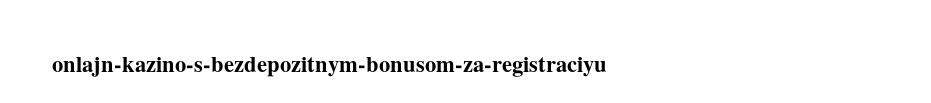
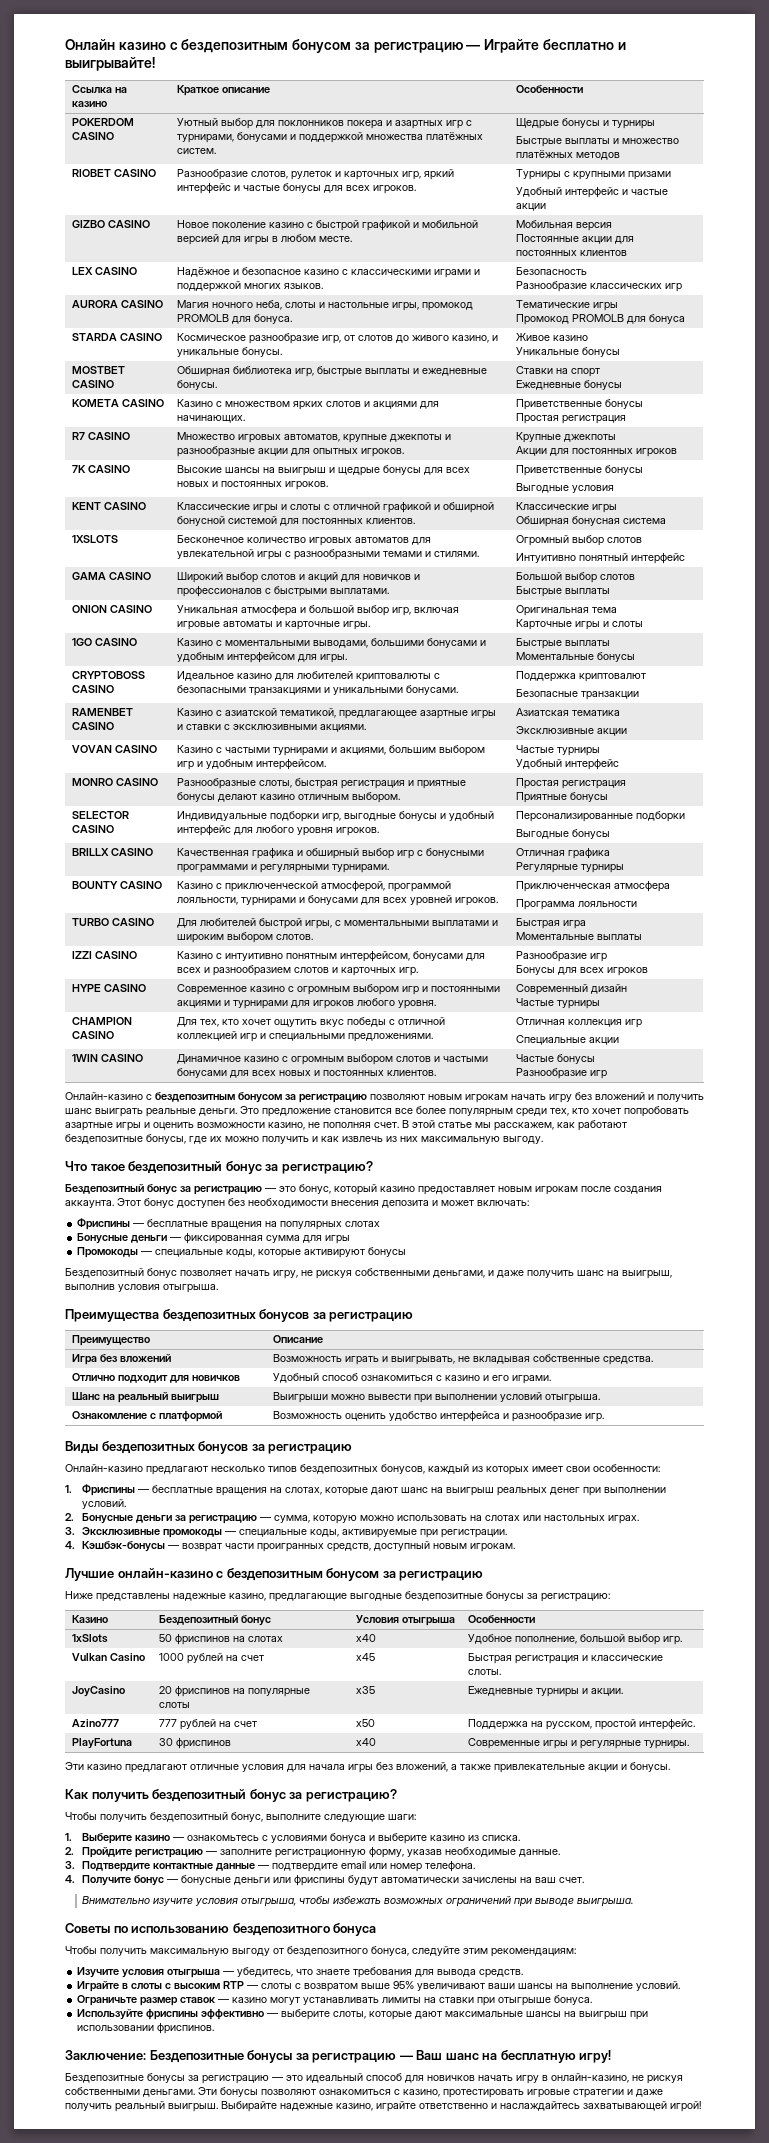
[52,57,607,77] onlajn-kazino-s-bezdepozitnym-bonusom-za-registraciyu -> [65,39,626,53] [65,57,155,71] [71,85,127,93] [71,101,107,107] [176,85,270,96] [515,85,583,93] [71,118,134,126] [71,132,114,140] [176,118,472,129] [176,132,483,143] [176,148,216,154] [515,118,655,129] [515,136,679,147] [515,150,620,160] [71,169,156,177] [176,169,454,180] [176,183,416,194] [515,169,671,180] [515,187,668,198] [515,203,546,211] [71,220,150,228] [176,220,478,231] [176,234,352,245] [515,220,612,231] [515,234,634,244] [515,250,627,256] [71,267,137,275] [176,267,480,278] [176,281,323,292] [515,267,587,275] [515,281,682,292] [71,300,163,308] [176,300,473,311] [176,314,292,324] [515,300,618,311] [515,314,685,325] [71,333,162,341] [176,333,498,344] [176,347,282,357] [515,333,588,341] [515,347,620,357] [71,366,125,374] [71,380,114,388] [176,366,487,377] [176,380,217,390] [515,366,600,377] [515,380,622,390] [71,399,164,407] [176,399,439,410] [176,415,245,423] [515,399,643,410] [515,413,626,424] [71,432,130,440] [176,432,451,443] [176,446,404,457] [515,432,616,443] [515,446,677,457] [71,465,130,473] [176,465,470,476] [176,481,328,490] [515,465,643,476] [515,483,614,493] [71,502,146,510] [176,502,494,513] [176,516,415,526] [515,502,617,513] [515,516,666,527] [71,535,118,543] [176,535,431,546] [176,549,479,560] [515,535,642,546] [515,553,685,564] [71,572,151,580] [176,572,420,583] [176,586,389,597] [515,572,635,583] [515,586,610,597] [71,605,152,613] [176,605,459,616] [176,621,370,630] [515,605,617,616] [515,619,643,630] [71,638,137,646] [176,638,486,648] [176,652,347,663] [515,638,610,649] [515,652,635,662] [71,671,145,679] [71,685,114,693] [176,671,440,682] [176,685,458,696] [515,671,646,682] [515,689,639,700] [71,708,133,716] [71,722,114,730] [176,708,496,719] [176,724,366,732] [515,708,620,716] [515,726,627,736] [71,745,157,753] [176,745,485,756] [176,759,326,770] [515,745,600,756] [515,759,619,770] [71,778,158,786] [176,778,466,789] [176,792,400,803] [515,778,626,789] [515,792,608,803] [71,811,129,819] [71,825,114,833] [176,811,494,822] [176,825,379,836] [515,811,685,822] [515,829,610,839] [71,848,153,856] [176,848,484,859] [176,864,389,873] [515,848,610,859] [515,862,624,873] [71,881,162,889] [176,881,451,892] [176,895,498,906] [515,881,670,892] [515,899,637,910] [71,918,154,926] [176,918,498,929] [176,932,313,943] [515,918,586,929] [515,932,642,940] [71,951,137,959] [176,951,485,962] [176,965,418,976] [515,951,607,962] [515,965,648,976] [71,984,146,992] [176,984,500,995] [176,998,436,1009] [515,984,627,995] [515,998,600,1009] [71,1017,132,1025] [71,1031,114,1039] [176,1017,445,1027] [176,1031,433,1042] [515,1017,642,1028] [515,1035,619,1045] [71,1054,143,1062] [176,1054,488,1065] [176,1068,436,1078] [515,1054,595,1064] [515,1068,607,1079] [65,1092,704,1103] [65,1106,689,1117] [65,1120,627,1131] [65,1134,543,1144] [65,1161,373,1174] [65,1184,662,1195] [65,1198,529,1208] [77,1218,381,1230] [77,1233,351,1244] [77,1247,407,1258] [65,1268,672,1279] [65,1284,218,1293] [65,1309,414,1322] [71,1335,150,1346] [272,1335,323,1343] [71,1354,171,1365] [272,1354,653,1365] [71,1373,240,1383] [272,1373,551,1384] [71,1392,219,1403] [272,1392,600,1403] [71,1411,222,1422] [272,1411,604,1422] [65,1441,353,1454] [65,1464,660,1475] [65,1484,667,1496] [82,1499,127,1509] [65,1513,640,1524] [65,1527,508,1538] [65,1541,516,1552] [65,1568,484,1581] [65,1591,610,1602] [71,1615,108,1623] [158,1615,271,1626] [355,1615,455,1626] [467,1615,535,1623] [71,1634,108,1643] [158,1634,283,1645] [355,1634,376,1642] [467,1634,682,1645] [71,1653,145,1662] [158,1653,264,1664] [355,1653,375,1661] [467,1653,663,1664] [467,1669,501,1675] [71,1686,125,1697] [158,1686,310,1697] [158,1702,190,1708] [355,1686,375,1694] [467,1686,623,1697] [71,1719,119,1727] [158,1719,257,1730] [355,1719,375,1727] [467,1719,695,1730] [71,1738,132,1749] [158,1738,231,1749] [355,1738,376,1746] [467,1738,689,1749] [65,1762,670,1773] [65,1789,397,1802] [65,1812,416,1822] [65,1833,521,1844] [65,1847,561,1858] [65,1861,476,1872] [65,1875,585,1886] [82,1896,634,1907] [65,1923,377,1936] [65,1946,576,1957] [77,1967,524,1978] [77,1981,681,1992] [77,1995,593,2006] [77,2009,649,2020] [77,2023,215,2034] [65,2050,612,2063] [65,2073,683,2084] [65,2087,663,2098] [65,2101,701,2112] Онлайн казино с бездепозитным бонусом за регистрацию — Играйте бесплатно и выигрывайте! // Ссылка на казино | Краткое описание | Особенности // POKERDOM CASINO | Уютный выбор для поклонников покера и азартных игр с турнирами, бонусами и поддержкой множества платёжных систем. | Щедрые бонусы и турниры // Быстрые выплаты и множество платёжных методов // RIOBET CASINO | Разнообразие слотов, рулеток и карточных игр, яркий интерфейс и частые бонусы для всех игроков. | Турниры с крупными призами // Удобный интерфейс и частые акции // GIZBO CASINO | Новое поколение казино с быстрой графикой и мобильной версией для игры в любом месте. | Мобильная версия // Постоянные акции для постоянных клиентов // LEX CASINO | Надёжное и безопасное казино с классическими играми и поддержкой многих языков. | Безопасность // Разнообразие классических игр // AURORA CASINO | Магия ночного неба, слоты и настольные игры, промокод PROMOLB для бонуса. | Тематические игры // Промокод PROMOLB для бонуса // STARDA CASINO | Космическое разнообразие игр, от слотов до живого казино, и уникальные бонусы. | Живое казино // Уникальные бонусы // MOSTBET CASINO | Обширная библиотека игр, быстрые выплаты и ежедневные бонусы. | Ставки на спорт // Ежедневные бонусы // KOMETA CASINO | Казино с множеством ярких слотов и акциями для начинающих. | Приветственные бонусы // Простая регистрация // R7 CASINO | Множество игровых автоматов, крупные джекпоты и разнообразные акции для опытных игроков. | Крупные джекпоты // Акции для постоянных игроков // 7K CASINO | Высокие шансы на выигрыш и щедрые бонусы для всех новых и постоянных игроков. | Приветственные бонусы // Выгодные условия // KENT CASINO | Классические игры и слоты с отличной графикой и обширной бонусной системой для постоянных клиентов. | Классические игры // Обширная бонусная система // 1XSLOTS | Бесконечное количество игровых автоматов для увлекательной игры с разнообразными темами и стилями. | Огромный выбор слотов // Интуитивно понятный интерфейс // GAMA CASINO | Широкий выбор слотов и акций для новичков и профессионалов с быстрыми выплатами. | Большой выбор слотов // Быстрые выплаты // ONION CASINO | Уникальная атмосфера и большой выбор игр, включая игровые автоматы и карточные игры. | Оригинальная тема // Карточные игры и слоты // 1GO CASINO | Казино с моментальными выводами, большими бонусами и удобным интерфейсом для игры. | Быстрые выплаты // Моментальные бонусы // CRYPTOBOSS CASINO | Идеальное казино для любителей криптовалюты с безопасными транзакциями и уникальными бонусами. | Поддержка криптовалют // Безопасные транзакции // RAMENBET CASINO | Казино с азиатской тематикой, предлагающее азартные игры и ставки с эксклюзивными акциями. | Азиатская тематика // Эксклюзивные акции // VOVAN CASINO | Казино с частыми турнирами и акциями, большим выбором игр и удобным интерфейсом. | Частые турниры // Удобный интерфейс // MONRO CASINO | Разнообразные слоты, быстрая регистрация и приятные бонусы делают казино отличным выбором. | Простая регистрация // Приятные бонусы // SELECTOR CASINO | Индивидуальные подборки игр, выгодные бонусы и удобный интерфейс для любого уровня игроков. | Персонализированные подборки // Выгодные бонусы // BRILLX CASINO | Качественная графика и обширный выбор игр с бонусными программами и регулярными турнирами. | Отличная графика // Регулярные турниры // BOUNTY CASINO | Казино с приключенческой атмосферой, программой лояльности, турнирами и бонусами для всех уровней игроков. | Приключенческая атмосфера // Программа лояльности // TURBO CASINO | Для любителей быстрой игры, с моментальными выплатами и широким выбором слотов. | Быстрая игра // Моментальные выплаты // IZZI CASINO | Казино с интуитивно понятным интерфейсом, бонусами для всех и разнообразием слотов и карточных игр. | Разнообразие игр // Бонусы для всех игроков // HYPE CASINO | Современное казино с огромным выбором игр и постоянными акциями и турнирами для игроков любого уровня. | Современный дизайн // Частые турниры // CHAMPION CASINO | Для тех, кто хочет ощутить вкус победы с отличной коллекцией игр и специальными предложениями. | Отличная коллекция игр // Специальные акции // 1WIN CASINO | Динамичное казино с огромным выбором слотов и частыми бонусами для всех новых и постоянных клиентов. | Частые бонусы // Разнообразие игр // Онлайн-казино с бездепозитным бонусом за регистрацию позволяют новым игрокам начать игру без вложений и получить шанс выиграть реальные деньги. Это предложение становится все более популярным среди тех, кто хочет попробовать азартные игры и оценить возможности казино, не пополняя счет. В этой статье мы расскажем, как работают бездепозитные бонусы, где их можно получить и как извлечь из них максимальную выгоду. // Что такое бездепозитный бонус за регистрацию? // Бездепозитный бонус за регистрацию — это бонус, который казино предоставляет новым игрокам после создания аккаунта. Этот бонус доступен без необходимости внесения депозита и может включать: // Фриспины — бесплатные вращения на популярных слотах // Бонусные деньги — фиксированная сумма для игры // Промокоды — специальные коды, которые активируют бонусы // Бездепозитный бонус позволяет начать игру, не рискуя собственными деньгами, и даже получить шанс на выигрыш, выполнив условия отыгрыша. // Преимущества бездепозитных бонусов за регистрацию // Преимущество | Описание // Игра без вложений | Возможность играть и выигрывать, не вкладывая собственные средства. // Отлично подходит для новичков | Удобный способ ознакомиться с казино и его играми. // Шанс на реальный выигрыш | Выигрыши можно вывести при выполнении условий отыгрыша. // Ознакомление с платформой | Возможность оценить удобство интерфейса и разнообразие игр. // Виды бездепозитных бонусов за регистрацию // Онлайн-казино предлагают несколько типов бездепозитных бонусов, каждый из которых имеет свои особенности: // 1. Фриспины — бесплатные вращения на слотах, которые дают шанс на выигрыш реальных денег при выполнении условий. // 2. Бонусные деньги за регистрацию — сумма, которую можно использовать на слотах или настольных играх. // 3. Эксклюзивные промокоды — специальные коды, активируемые при регистрации. // 4. Кэшбэк-бонусы — возврат части проигранных средств, доступный новым игрокам. // Лучшие онлайн-казино с бездепозитным бонусом за регистрацию // Ниже представлены надежные казино, предлагающие выгодные бездепозитные бонусы за регистрацию: // Казино | Бездепозитный бонус | Условия отыгрыша | Особенности // 1xSlots | 50 фриспинов на слотах | x40 | Удобное пополнение, большой выбор игр. // Vulkan Casino | 1000 рублей на счет | x45 | Быстрая регистрация и классические слоты. // JoyCasino | 20 фриспинов на популярные слоты | x35 | Ежедневные турниры и акции. // Azino777 | 777 рублей на счет | x50 | Поддержка на русском, простой интерфейс. // PlayFortuna | 30 фриспинов | x40 | Современные игры и регулярные турниры. // Эти казино предлагают отличные условия для начала игры без вложений, а также привлекательные акции и бонусы. // Как получить бездепозитный бонус за регистрацию? // Чтобы получить бездепозитный бонус, выполните следующие шаги: // 1. Выберите казино — ознакомьтесь с условиями бонуса и выберите казино из списка. // 2. Пройдите регистрацию — заполните регистрационную форму, указав необходимые данные. // 3. Подтвердите контактные данные — подтвердите email или номер телефона. // 4. Получите бонус — бонусные деньги или фриспины будут автоматически зачислены на ваш счет. // Внимательно изучите условия отыгрыша, чтобы избежать возможных ограничений при выводе выигрыша. // Советы по использованию бездепозитного бонуса // Чтобы получить максимальную выгоду от бездепозитного бонуса, следуйте этим рекомендациям: // Изучите условия отыгрыша — убедитесь, что знаете требования для вывода средств. // Играйте в слоты с высоким RTP — слоты с возвратом выше 95% увеличивают ваши шансы на выполнение условий. // Ограничьте размер ставок — казино могут устанавливать лимиты на ставки при отыгрыше бонуса. // Используйте фриспины эффективно — выберите слоты, которые дают максимальные шансы на выигрыш при использовании фриспинов. // Заключение: Бездепозитные бонусы за регистрацию — Ваш шанс на бесплатную игру! // Бездепозитные бонусы за регистрацию — это идеальный способ для новичков начать игру в онлайн-казино, не рискуя собственными деньгами. Эти бонусы позволяют ознакомиться с казино, протестировать игровые стратегии и даже получить реальный выигрыш. Выбирайте надежные казино, играйте ответственно и наслаждайтесь захватывающей игрой!

